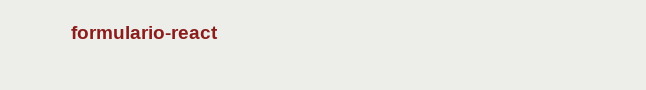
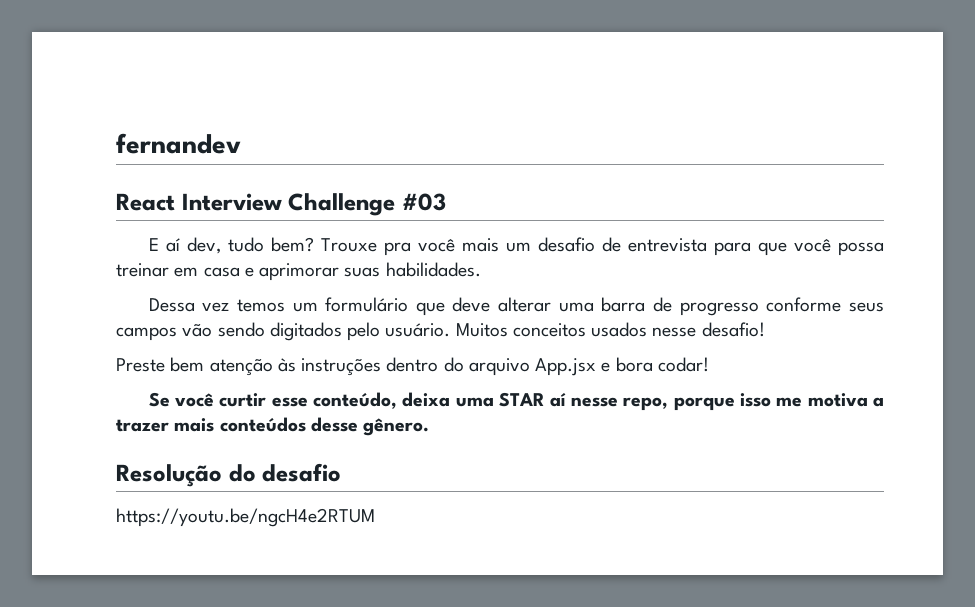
[71,26,218,39] formulario-react -> [116,133,241,154] [116,193,446,216] [148,237,884,256] [116,262,481,281] [148,297,884,316] [116,322,765,341] [116,357,709,376] [148,392,885,411] [116,417,430,436] [116,463,342,487] [116,508,375,527] fernandev // React Interview Challenge #03 // E aí dev, tudo bem? Trouxe pra você mais um desafio de entrevista para que você possa treinar em casa e aprimorar suas habilidades. // Dessa vez temos um formulário que deve alterar uma barra de progresso conforme seus campos vão sendo digitados pelo usuário. Muitos conceitos usados nesse desafio! // Preste bem atenção às instruções dentro do arquivo App.jsx e bora codar! // Se você curtir esse conteúdo, deixa uma STAR aí nesse repo, porque isso me motiva a trazer mais conteúdos desse gênero. // Resolução do desafio // https://youtu.be/ngcH4e2RTUM

